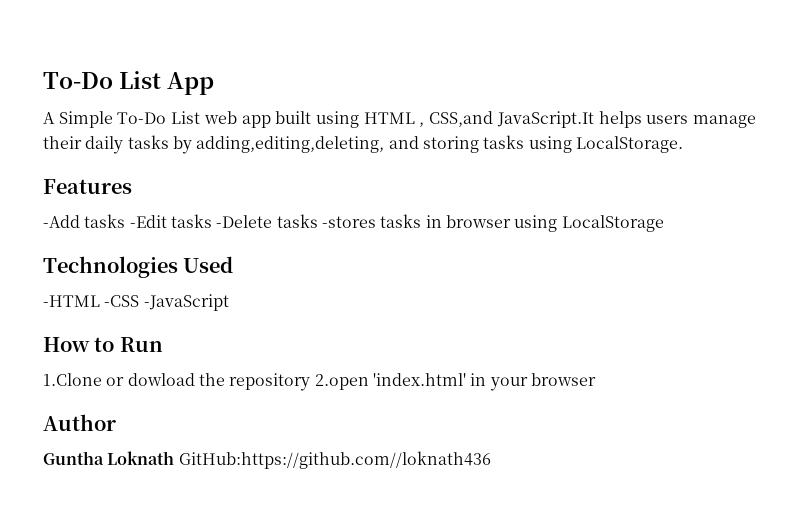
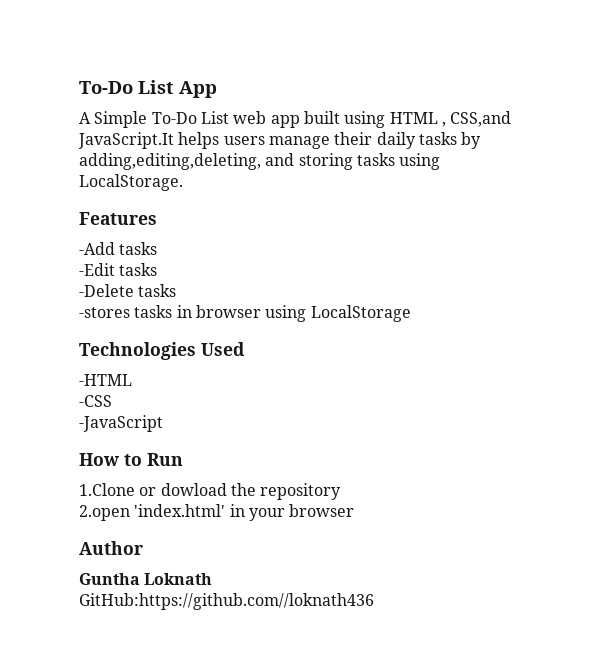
(126, 221) none -> (158, 248) //
(212, 221) none -> (158, 269) //
(318, 221) none -> (177, 290) //
(100, 301) none -> (132, 380) //
(140, 301) none -> (112, 401) //
(311, 382) none -> (342, 491) //
(175, 458) none -> (213, 579) //

